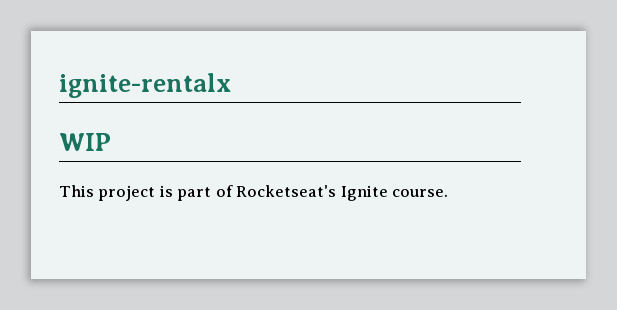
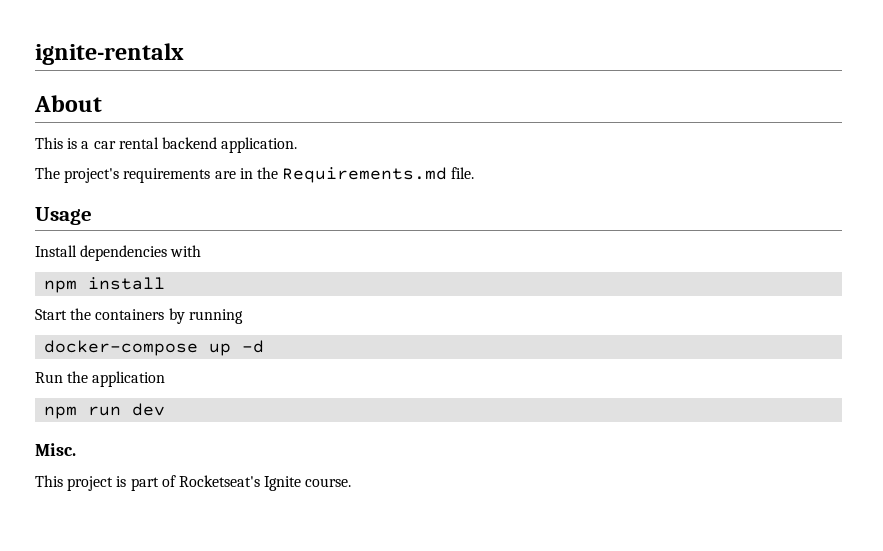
[59,133,111,151] WIP -> [34,95,102,112] [35,137,298,153] [35,167,475,183] [35,207,92,225] [35,245,202,261] [44,277,166,293] [35,308,243,324] [44,340,265,356] [35,371,166,387] [44,403,166,419] [35,443,76,456] About // This is a car rental backend application. // The project's requirements are in the Requirements.md file. // Usage // Install dependencies with // npm install // Start the containers by running // docker-compose up -d // Run the application // npm run dev // Misc.

